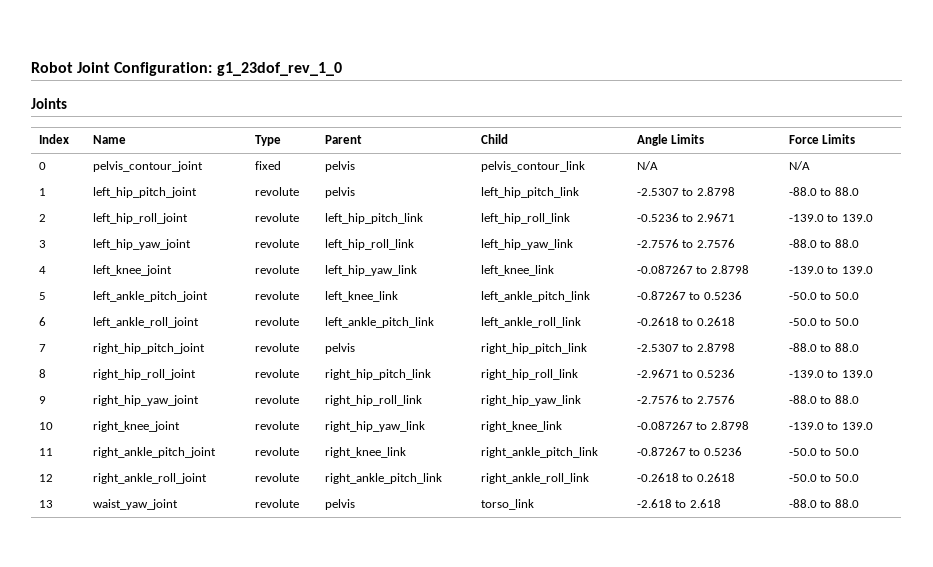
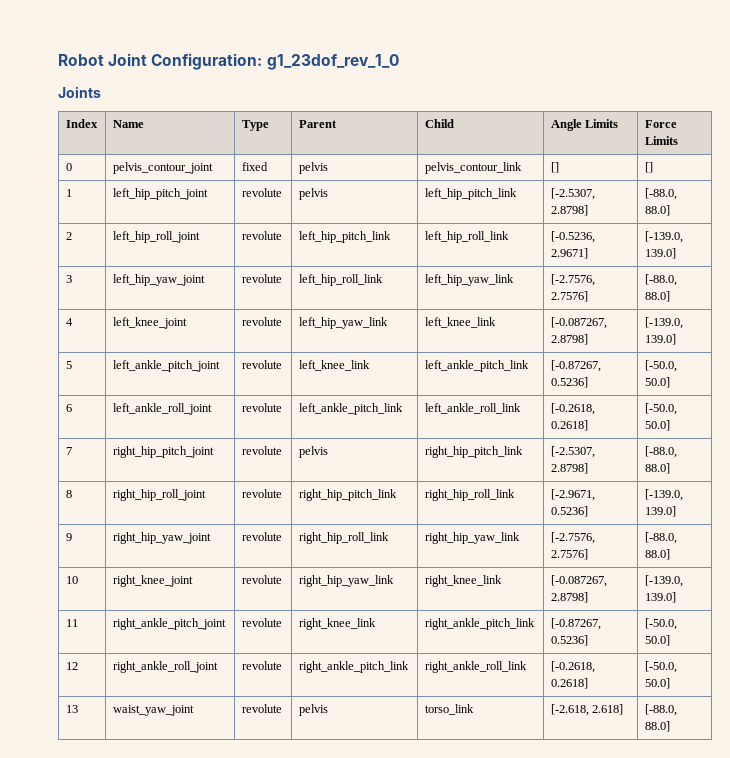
[636,161,658,170] [788,161,810,170] N/A | N/A -> [550,162,559,173] [644,162,653,173] [] | []
[636,187,735,196] [788,187,859,196] -2.5307 to 2.8798 | -88.0 to 88.0 -> [550,188,595,200] [550,205,588,216] [644,188,677,200] [644,205,670,216] [-2.5307, 2.8798] | [-88.0, 88.0]
[636,213,735,222] [788,214,873,222] -0.5236 to 2.9671 | -139.0 to 139.0 -> [550,231,595,243] [550,248,588,259] [644,231,683,243] [644,248,676,259] [-0.5236, 2.9671] | [-139.0, 139.0]
[636,239,735,248] [788,239,859,248] -2.7576 to 2.7576 | -88.0 to 88.0 -> [550,274,595,286] [550,291,588,302] [644,274,677,286] [644,291,670,302] [-2.7576, 2.7576] | [-88.0, 88.0]
[636,265,749,274] [788,266,873,274] -0.087267 to 2.8798 | -139.0 to 139.0 -> [550,317,607,329] [550,334,588,345] [644,317,683,329] [644,334,676,345] [-0.087267, 2.8798] | [-139.0, 139.0]
[636,291,742,300] [788,292,859,300] -0.87267 to 0.5236 | -50.0 to 50.0 -> [550,360,601,372] [550,377,588,388] [644,360,677,372] [644,377,670,388] [-0.87267, 0.5236] | [-50.0, 50.0]
[636,317,735,326] [788,318,859,326] -0.2618 to 0.2618 | -50.0 to 50.0 -> [550,403,595,415] [550,420,588,431] [644,403,677,415] [644,420,670,431] [-0.2618, 0.2618] | [-50.0, 50.0]
[636,343,735,352] [788,343,859,352] -2.5307 to 2.8798 | -88.0 to 88.0 -> [550,446,595,458] [550,463,588,474] [644,446,677,458] [644,463,670,474] [-2.5307, 2.8798] | [-88.0, 88.0]
[636,369,735,378] [788,370,873,378] -2.9671 to 0.5236 | -139.0 to 139.0 -> [550,489,595,501] [550,506,588,517] [644,489,683,501] [644,506,676,517] [-2.9671, 0.5236] | [-139.0, 139.0]
[636,395,735,404] [788,395,859,404] -2.7576 to 2.7576 | -88.0 to 88.0 -> [550,532,595,544] [550,549,588,560] [644,532,677,544] [644,549,670,560] [-2.7576, 2.7576] | [-88.0, 88.0]
[636,421,749,430] [788,422,873,430] -0.087267 to 2.8798 | -139.0 to 139.0 -> [550,575,607,587] [550,592,588,603] [644,575,683,587] [644,592,676,603] [-0.087267, 2.8798] | [-139.0, 139.0]
[636,447,742,456] [788,448,859,456] -0.87267 to 0.5236 | -50.0 to 50.0 -> [550,618,601,630] [550,635,588,646] [644,618,677,630] [644,635,670,646] [-0.87267, 0.5236] | [-50.0, 50.0]
[636,473,735,482] [788,474,859,482] -0.2618 to 0.2618 | -50.0 to 50.0 -> [550,661,595,673] [550,678,588,689] [644,661,677,673] [644,678,670,689] [-0.2618, 0.2618] | [-50.0, 50.0]
[636,499,721,508] [788,499,859,508] -2.618 to 2.618 | -88.0 to 88.0 -> [550,704,624,716] [644,704,677,716] [644,721,670,732] [-2.618, 2.618] | [-88.0, 88.0]

